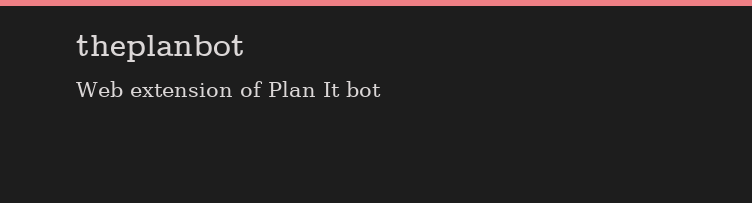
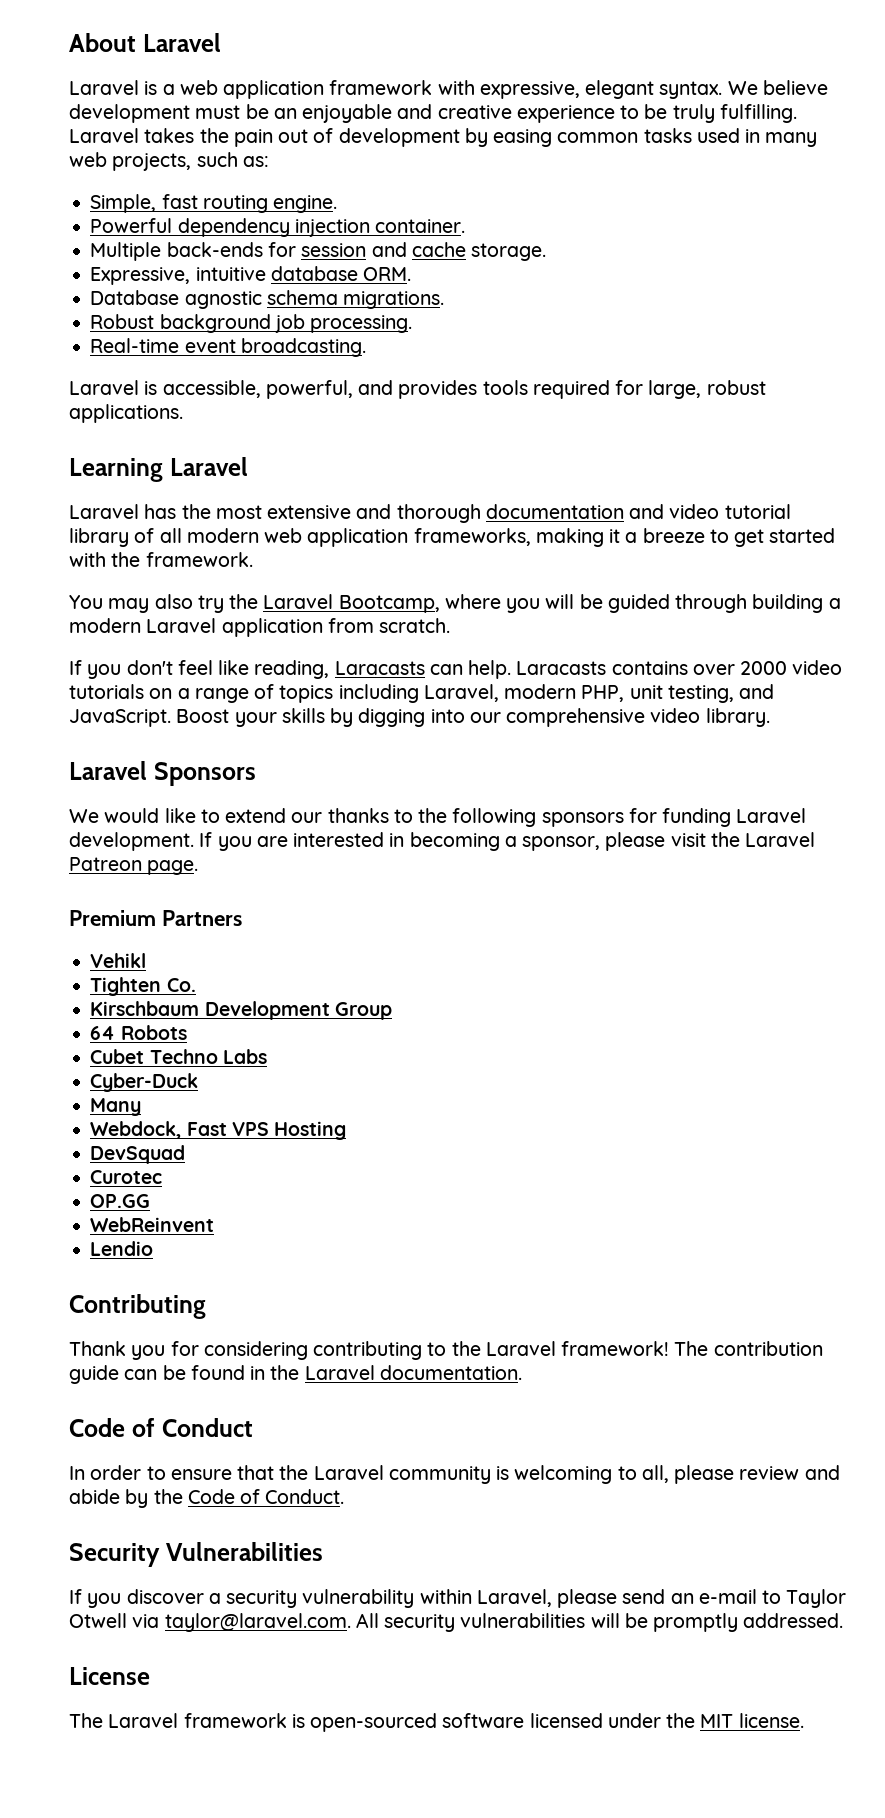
[76,35,245,62] [76,81,381,97] theplanbot // Web extension of Plan It bot -> [69,33,221,52] [69,80,828,99] [69,104,797,123] [69,128,818,147] [69,152,269,171] [90,194,338,213] [90,218,466,237] [90,242,547,261] [90,266,412,285] [90,290,445,309] [90,314,413,333] [90,338,366,357] [69,380,766,399] [69,404,183,423] [69,457,248,482] [69,504,791,523] [69,528,836,547] [69,552,253,567] [69,594,841,613] [69,618,451,637] [69,660,843,679] [69,684,775,703] [69,708,770,727] [69,761,256,786] [69,808,807,827] [69,832,816,851] [69,857,199,875] [69,910,242,926] [90,953,147,968] [90,977,196,996] [90,1001,392,1020] [90,1025,187,1040] [90,1049,267,1064] [90,1073,199,1092] [90,1098,142,1116] [90,1121,347,1140] [90,1145,186,1164] [90,1170,163,1184] [90,1194,151,1208] [90,1217,215,1232] [90,1241,154,1256] [69,1294,206,1319] [69,1341,823,1360] [69,1365,522,1384] [69,1418,253,1437] [69,1465,840,1484] [69,1489,345,1508] [69,1542,323,1567] [69,1589,847,1608] [69,1613,844,1632] [69,1667,150,1685] [69,1713,804,1732] About Laravel // Laravel is a web application framework with expressive, elegant syntax. We believe development must be an enjoyable and creative experience to be truly fulfilling. Laravel takes the pain out of development by easing common tasks used in many web projects, such as: // Simple, fast routing engine. // Powerful dependency injection container. // Multiple back-ends for session and cache storage. // Expressive, intuitive database ORM. // Database agnostic schema migrations. // Robust background job processing. // Real-time event broadcasting. // Laravel is accessible, powerful, and provides tools required for large, robust applications. // Learning Laravel // Laravel has the most extensive and thorough documentation and video tutorial library of all modern web application frameworks, making it a breeze to get started with the framework. // You may also try the Laravel Bootcamp, where you will be guided through building a modern Laravel application from scratch. // If you don't feel like reading, Laracasts can help. Laracasts contains over 2000 video tutorials on a range of topics including Laravel, modern PHP, unit testing, and JavaScript. Boost your skills by digging into our comprehensive video library. // Laravel Sponsors // We would like to extend our thanks to the following sponsors for funding Laravel development. If you are interested in becoming a sponsor, please visit the Laravel Patreon page. // Premium Partners // Vehikl // Tighten Co. // Kirschbaum Development Group // 64 Robots // Cubet Techno Labs // Cyber-Duck // Many // Webdock, Fast VPS Hosting // DevSquad // Curotec // OP.GG // WebReinvent // Lendio // Contributing // Thank you for considering contributing to the Laravel framework! The contribution guide can be found in the Laravel documentation. // Code of Conduct // In order to ensure that the Laravel community is welcoming to all, please review and abide by the Code of Conduct. // Security Vulnerabilities // If you discover a security vulnerability within Laravel, please send an e-mail to Taylor Otwell via taylor@laravel.com. All security vulnerabilities will be promptly addressed. // License // The Laravel framework is open-sourced software licensed under the MIT license.

